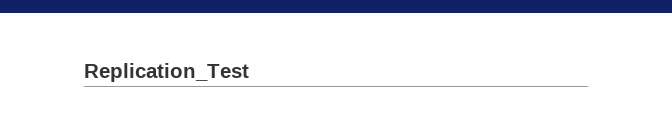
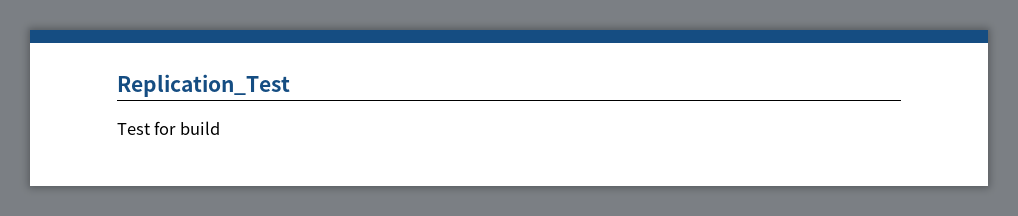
(249, 72) none -> [117,121,220,135] // Test for build

